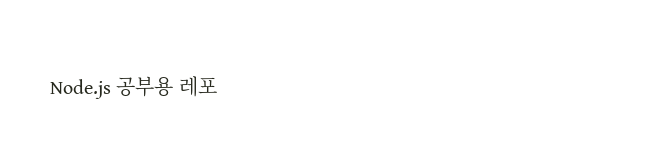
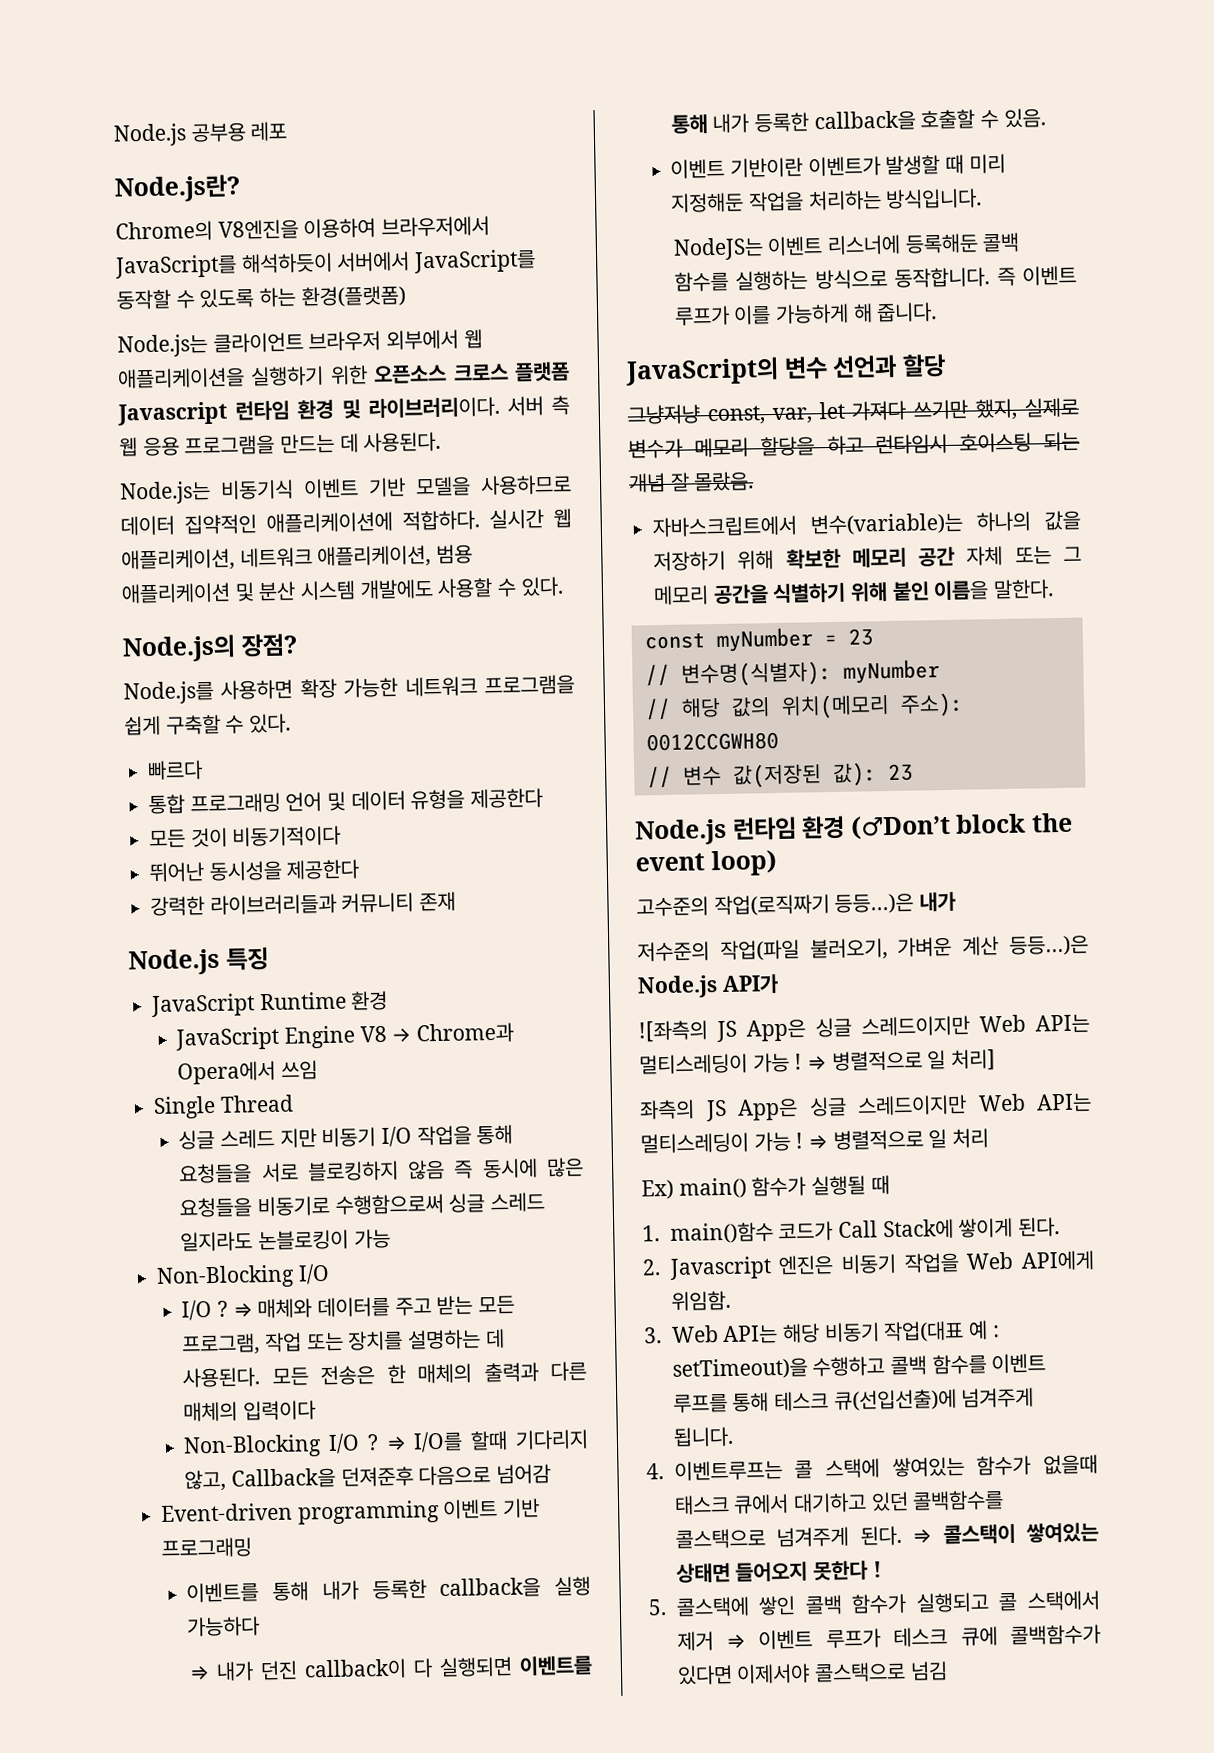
(217, 86) none -> [114,174,241,203] [115,215,491,242] [114,249,537,279] [116,285,406,310] [117,329,483,358] [117,361,570,389] [117,395,570,426] [119,431,442,457] [119,474,572,505] [120,508,572,536] [121,544,474,572] [121,576,564,604] [122,633,298,663] [123,674,575,705] [124,713,292,736] [147,760,204,781] [148,788,544,815] [149,825,342,849] [149,859,360,883] [150,891,457,917] [128,946,269,976] [151,990,389,1018] [175,1022,515,1051] [177,1060,319,1085] [153,1094,294,1120] [178,1124,514,1150] [179,1157,585,1184] [179,1192,546,1218] [180,1228,391,1252] [156,1263,330,1289] [181,1295,516,1321] [182,1328,505,1356] [182,1361,587,1388] [183,1400,317,1422] [183,1429,589,1459] [184,1464,552,1492] [161,1498,541,1525] [161,1537,253,1558] [186,1576,591,1603] [186,1616,261,1637] [188,1655,594,1682] [670,108,1046,134] [670,153,1006,179] [670,188,983,213] [672,232,1021,261] [673,265,1077,292] [673,302,938,326] [625,353,946,386] [627,397,1079,426] [628,431,1080,459] [628,471,755,493] [652,510,1081,538] [653,545,1082,572] [653,579,1055,606] [643,627,873,653] [644,659,940,687] [644,692,964,721] [645,731,779,752] [646,762,913,789] [635,812,1074,846] [635,850,778,877] [636,891,957,917] [637,935,1089,962] [637,974,779,999] [638,1014,1090,1043] [639,1049,997,1075] [639,1093,1092,1122] [640,1128,990,1154] [641,1175,890,1200] [642,1217,1060,1244] [642,1250,1095,1280] [670,1290,731,1311] [643,1320,1000,1345] [671,1353,1047,1380] [672,1387,1035,1413] [672,1426,734,1447] [646,1454,1098,1481] [673,1490,1005,1515] [674,1522,1099,1549] [675,1560,882,1583] [648,1590,1100,1617] [676,1624,1101,1651] [676,1661,948,1685] // Node.js란? // Chrome의 V8엔진을 이용하여 브라우저에서 JavaScript를 해석하듯이 서버에서 JavaScript를 동작할 수 있도록 하는 환경(플랫폼) // Node.js는 클라이언트 브라우저 외부에서 웹 애플리케이션을 실행하기 위한 오픈소스 크로스 플랫폼 Javascript 런타임 환경 및 라이브러리이다. 서버 측 웹 응용 프로그램을 만드는 데 사용된다. // Node.js는 비동기식 이벤트 기반 모델을 사용하므로 데이터 집약적인 애플리케이션에 적합하다. 실시간 웹 애플리케이션, 네트워크 애플리케이션, 범용 애플리케이션 및 분산 시스템 개발에도 사용할 수 있다. // Node.js의 장점? // Node.js를 사용하면 확장 가능한 네트워크 프로그램을 쉽게 구축할 수 있다. // 빠르다 // 통합 프로그래밍 언어 및 데이터 유형을 제공한다 // 모든 것이 비동기적이다 // 뛰어난 동시성을 제공한다 // 강력한 라이브러리들과 커뮤니티 존재 // Node.js 특징 // JavaScript Runtime 환경 // JavaScript Engine V8 → Chrome과 Opera에서 쓰임 // Single Thread // 싱글 스레드 지만 비동기 I/O 작업을 통해 요청들을 서로 블로킹하지 않음 즉 동시에 많은 요청들을 비동기로 수행함으로써 싱글 스레드 일지라도 논블로킹이 가능 // Non-Blocking I/O // I/O ? ⇒ 매체와 데이터를 주고 받는 모든 프로그램, 작업 또는 장치를 설명하는 데 사용된다. 모든 전송은 한 매체의 출력과 다른 매체의 입력이다 // Non-Blocking I/O ? ⇒ I/O를 할때 기다리지 않고, Callback을 던져준후 다음으로 넘어감 // Event-driven programming 이벤트 기반 프로그래밍 // 이벤트를 통해 내가 등록한 callback을 실행 가능하다 // ⇒ 내가 던진 callback이 다 실행되면 이벤트를 통해 내가 등록한 callback을 호출할 수 있음. // 이벤트 기반이란 이벤트가 발생할 때 미리 지정해둔 작업을 처리하는 방식입니다. // NodeJS는 이벤트 리스너에 등록해둔 콜백 함수를 실행하는 방식으로 동작합니다. 즉 이벤트 루프가 이를 가능하게 해 줍니다. // JavaScript의 변수 선언과 할당 // 그냥저냥 const, var, let 가져다 쓰기만 했지, 실제로 변수가 메모리 할당을 하고 런타임시 호이스팅 되는 개념 잘 몰랐음. // 자바스크립트에서 변수(variable)는 하나의 값을 저장하기 위해 확보한 메모리 공간 자체 또는 그 메모리 공간을 식별하기 위해 붙인 이름을 말한다. // const myNumber = 23 // // 변수명(식별자): myNumber // // 해당 값의 위치(메모리 주소): 0012CCGWH80 // // 변수 값(저장된 값): 23 // Node.js 런타임 환경 (♂Don’t block the event loop) // 고수준의 작업(로직짜기 등등…)은 내가 // 저수준의 작업(파일 불러오기, 가벼운 계산 등등…)은 Node.js API가 // ![좌측의 JS App은 싱글 스레드이지만 Web API는 멀티스레딩이 가능 ! ⇒ 병렬적으로 일 처리] // 좌측의 JS App은 싱글 스레드이지만 Web API는 멀티스레딩이 가능 ! ⇒ 병렬적으로 일 처리 // Ex) main() 함수가 실행될 때 // 1. main()함수 코드가 Call Stack에 쌓이게 된다. // 2. Javascript 엔진은 비동기 작업을 Web API에게 위임함. // 3. Web API는 해당 비동기 작업(대표 예 : setTimeout)을 수행하고 콜백 함수를 이벤트 루프를 통해 테스크 큐(선입선출)에 넘겨주게 됩니다. // 4. 이벤트루프는 콜 스택에 쌓여있는 함수가 없을때 태스크 큐에서 대기하고 있던 콜백함수를 콜스택으로 넘겨주게 된다. ⇒ 콜스택이 쌓여있는 상태면 들어오지 못한다 ! // 5. 콜스택에 쌓인 콜백 함수가 실행되고 콜 스택에서 제거 ⇒ 이벤트 루프가 테스크 큐에 콜백함수가 있다면 이제서야 콜스택으로 넘김

